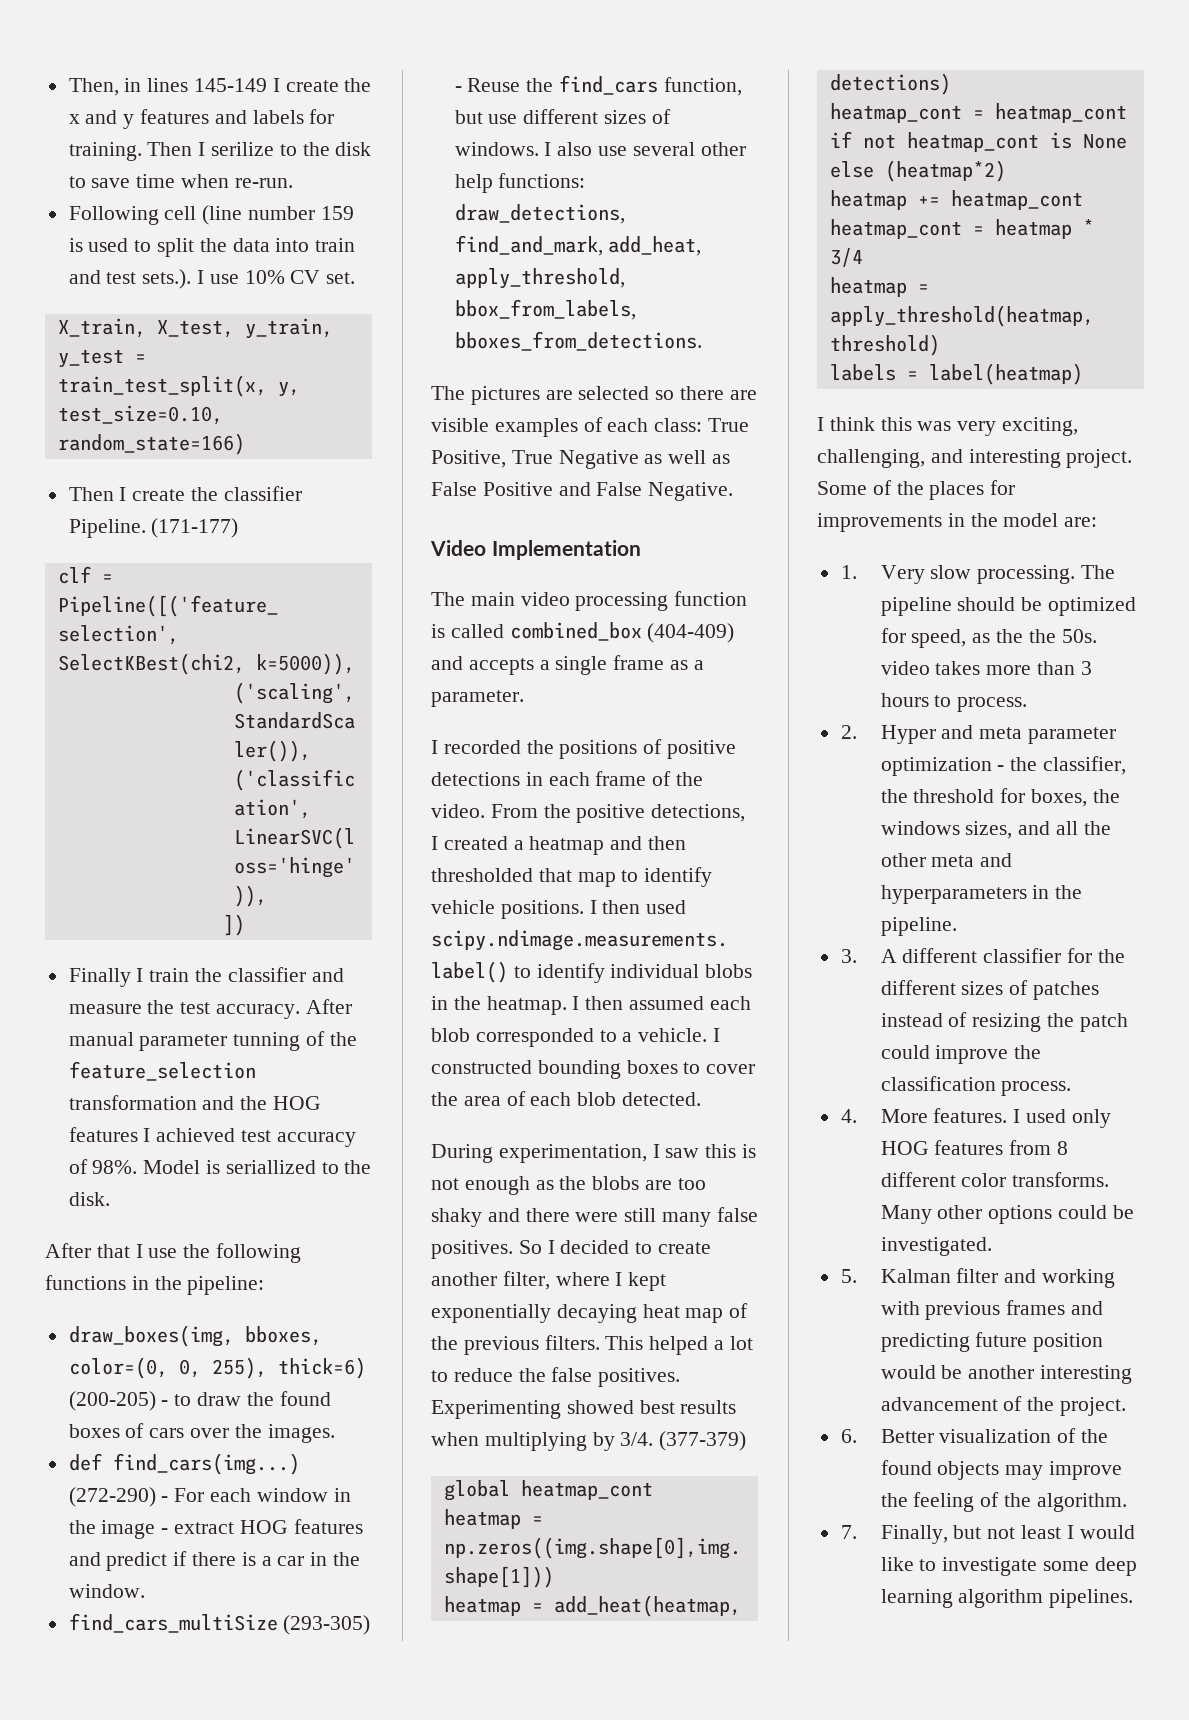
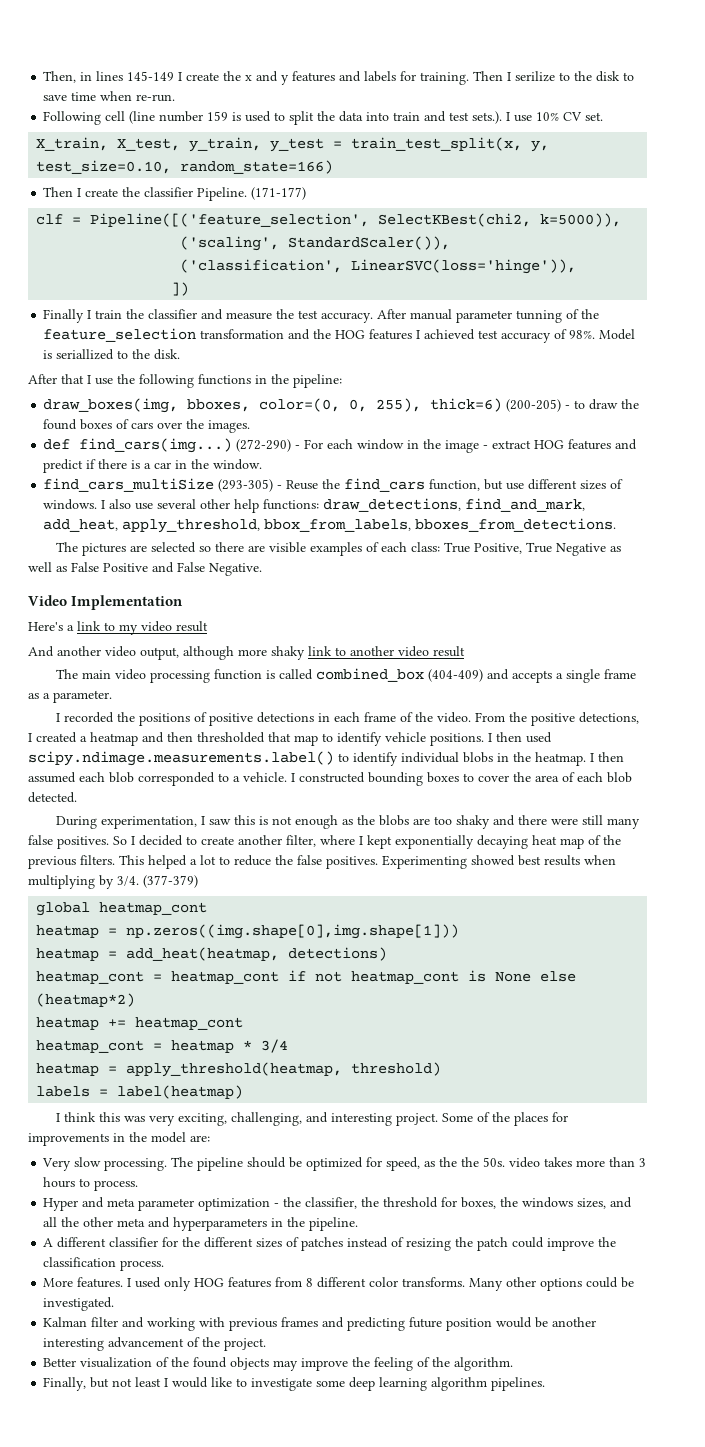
(641, 550) none -> [28,621,208,635] [28,646,465,660] // Here's a link to my video result // And another video output, although more shaky link to another video result
[840,565,857,579] 1. -> (210, 1138) none
[840,725,857,739] 2. -> (139, 1185) none
[840,949,857,963] 3. -> (359, 1224) none
[840,1109,857,1123] 4. -> (165, 1265) none
[840,1269,857,1283] 5. -> (115, 1304) none
[840,1429,857,1443] 6. -> (267, 1344) none
[840,1525,857,1539] 7. -> (514, 1364) none

